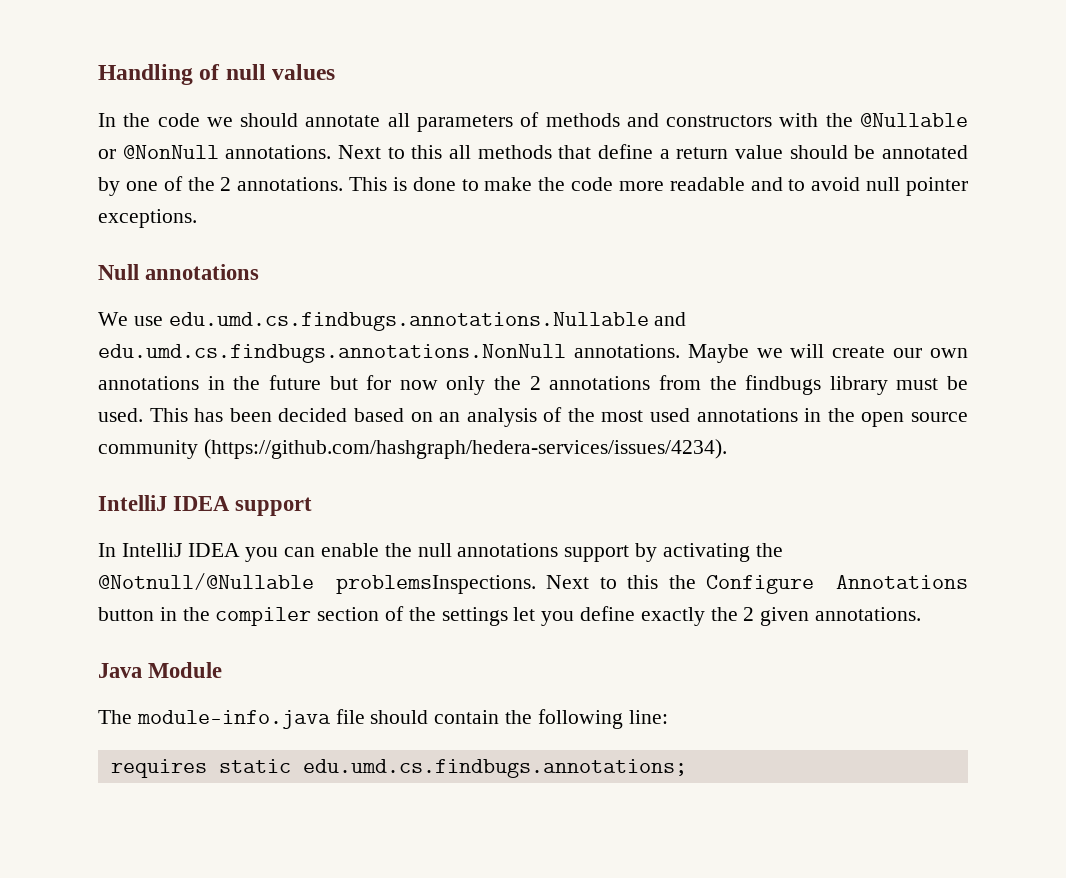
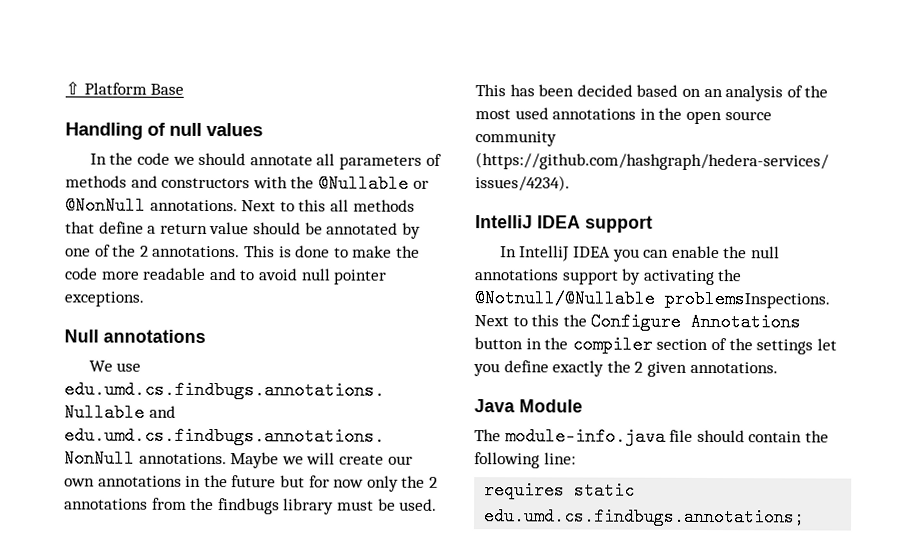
(98, 74) none -> [65,81,185,95] ⇧ Platform Base //

